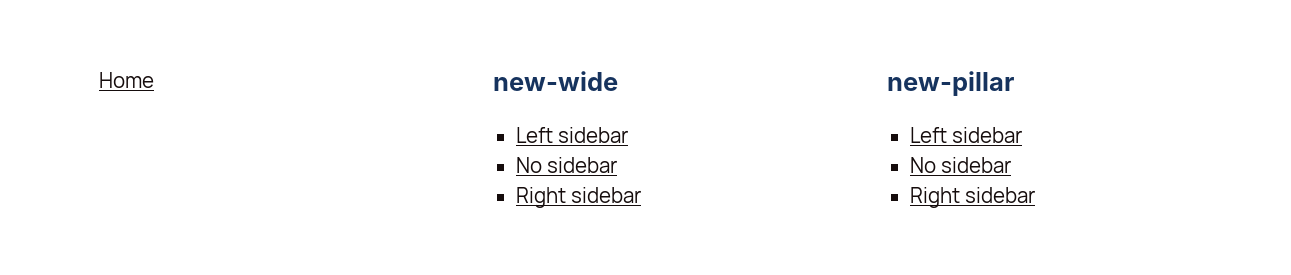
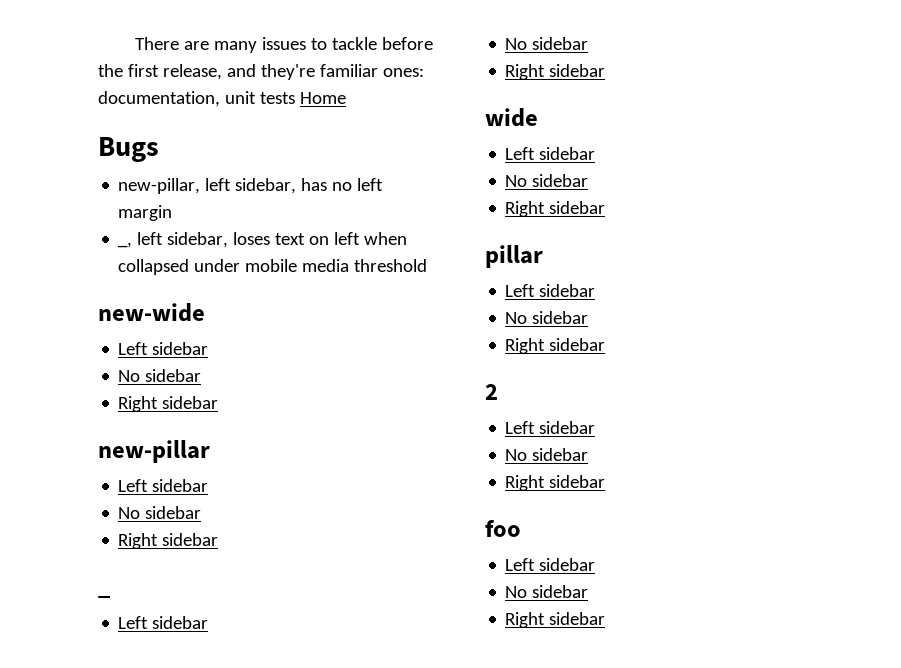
[99,72,154,88] Home -> [134,37,433,53] [98,64,424,80] [98,91,346,107] [98,137,159,162] [118,178,384,194] [118,205,173,221] [118,232,408,248] [118,259,428,275] There are many issues to tackle before the first release, and they're familiar ones: documentation, unit tests Home // Bugs // new-pillar, left sidebar, has no left margin // _, left sidebar, loses text on left when collapsed under mobile media threshold
(1036, 195) none -> [98,595,110,599] [118,616,209,629] [505,37,589,50] [505,64,606,80] [485,108,538,127] [505,147,596,160] [505,174,589,187] [505,201,606,217] [485,245,543,268] [505,284,596,297] [505,311,589,324] [505,338,606,354] [485,384,498,400] [505,421,596,434] [505,448,589,461] [505,475,606,491] [485,520,521,537] [505,558,596,571] [505,585,589,598] [505,612,606,628] // _ // Left sidebar // No sidebar // Right sidebar // wide // Left sidebar // No sidebar // Right sidebar // pillar // Left sidebar // No sidebar // Right sidebar // 2 // Left sidebar // No sidebar // Right sidebar // foo // Left sidebar // No sidebar // Right sidebar

